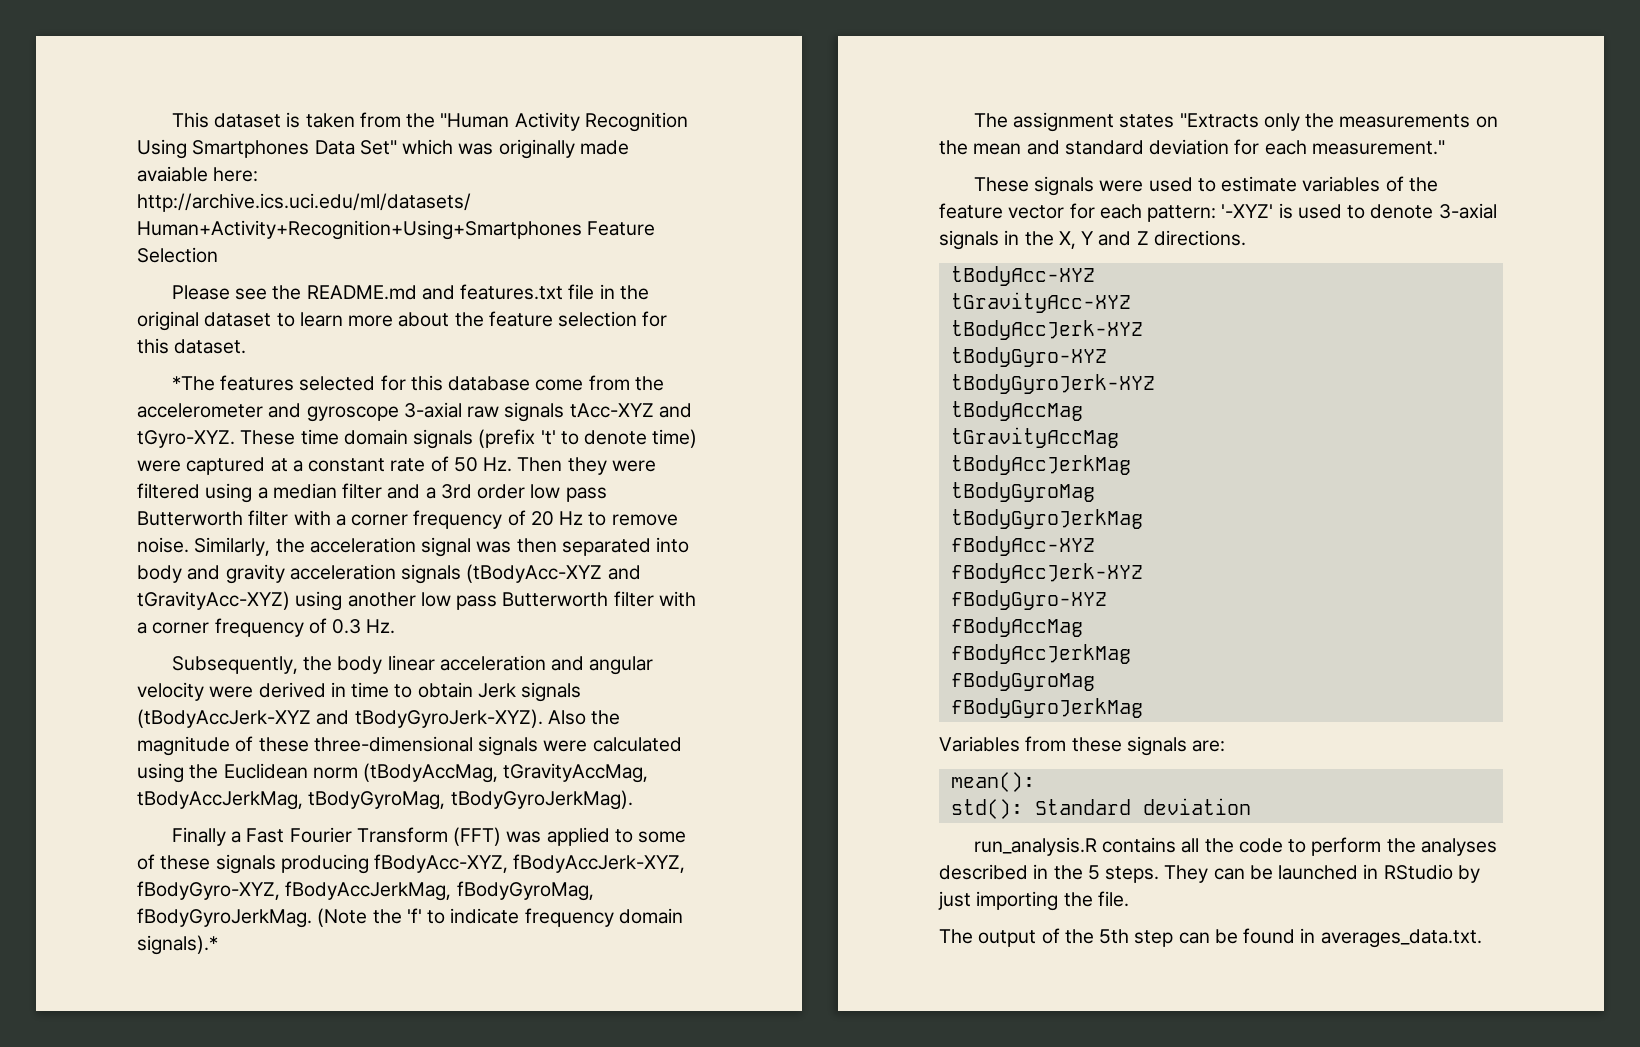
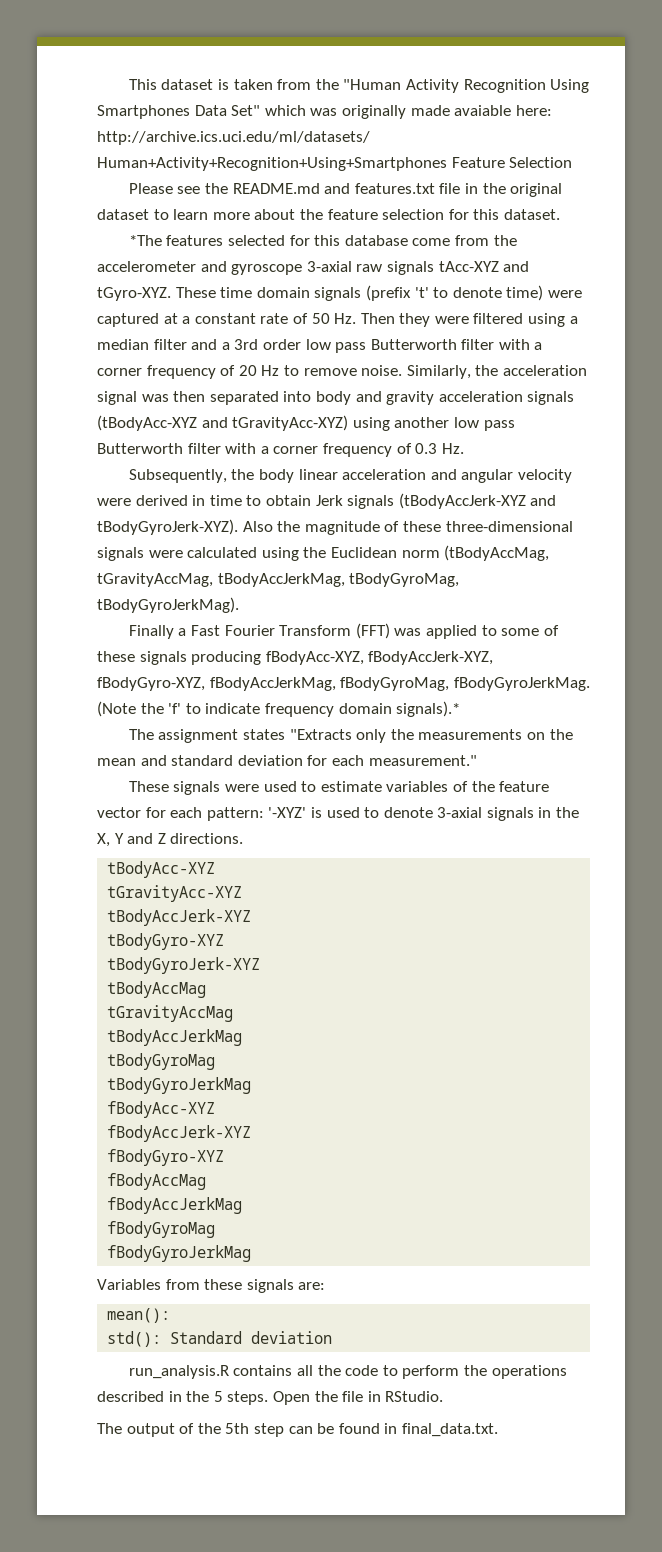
[1420,838,1497,856] analyses -> [491,1365,567,1379] operations
[1164,864,1480,883] [938,891,1129,911] They can be launched in RStudio by just importing the file. -> [272,1391,444,1405] Open the file in RStudio.
[1320,929,1482,948] averages_data.txt. -> [401,1423,498,1437] final_data.txt.

